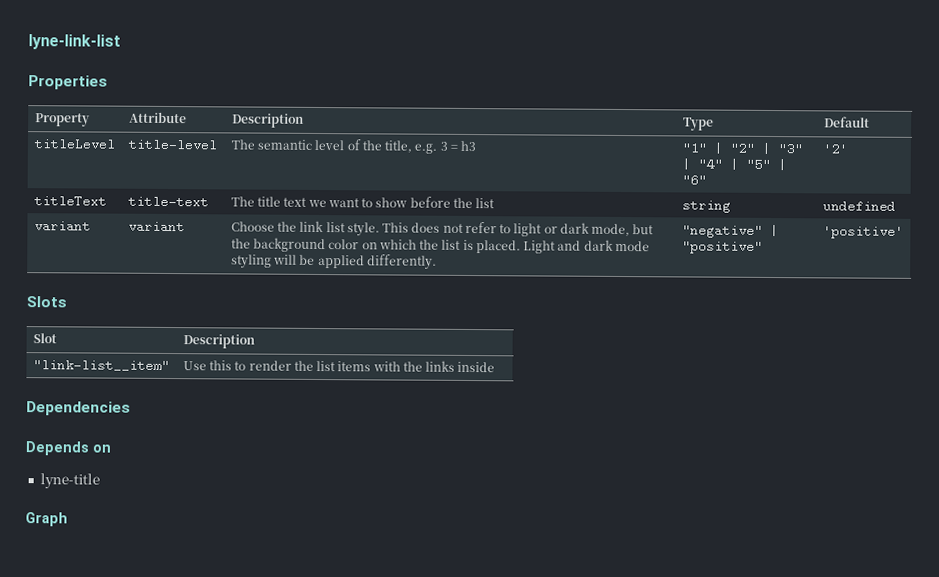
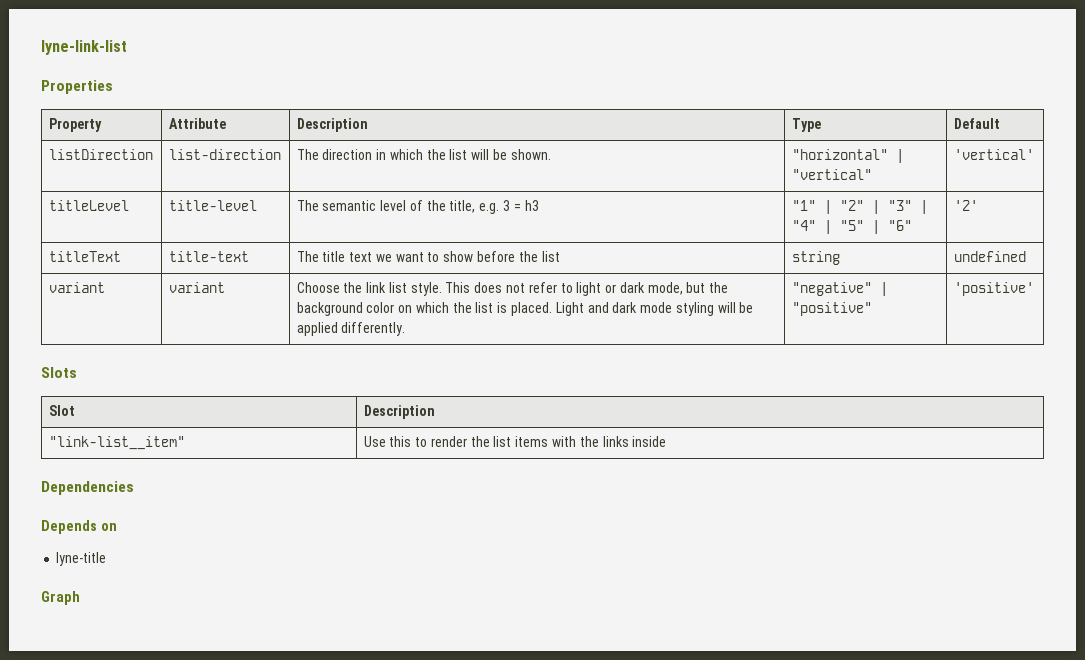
(870, 122) none -> [48,149,153,160] [168,149,281,160] [296,149,551,160] [791,149,904,163] [791,169,872,180] [953,149,1034,160] // listDirection | list-direction | The direction in which the list will be shown. | "horizontal" | "vertical" | 'vertical'

